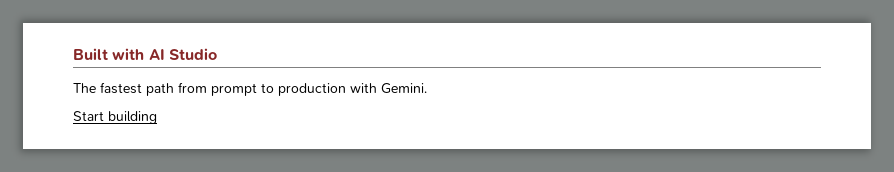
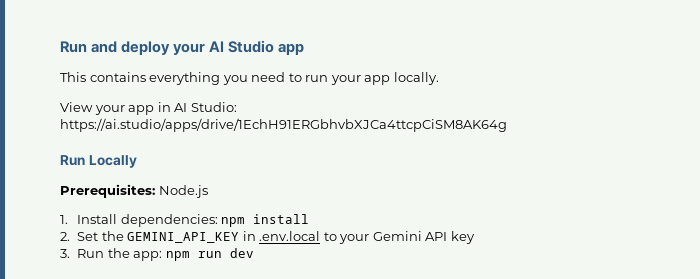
[73,48,217,60] [73,82,427,96] [73,111,157,124] Built with AI Studio // The fastest path from prompt to production with Gemini. // Start building -> [60,40,305,55] [60,72,439,85] [60,102,237,115] [60,118,507,132] [60,155,137,168] [60,184,208,198] [60,214,310,227] [60,231,475,244] [60,248,254,261] Run and deploy your AI Studio app // This contains everything you need to run your app locally. // View your app in AI Studio: https://ai.studio/apps/drive/1EchH91ERGbhvbXJCa4ttcpCiSM8AK64g // Run Locally // Prerequisites: Node.js // 1. Install dependencies: npm install // 2. Set the GEMINI_API_KEY in .env.local to your Gemini API key // 3. Run the app: npm run dev

